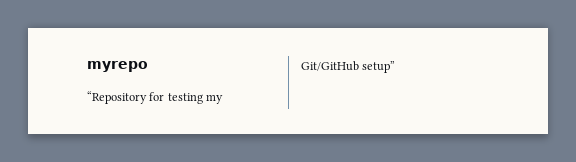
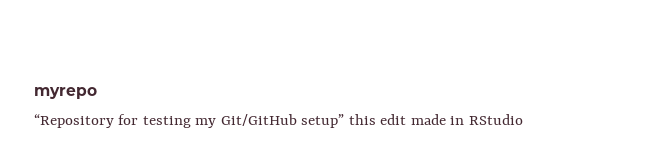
(396, 67) none -> [348,114,523,125] this edit made in RStudio

